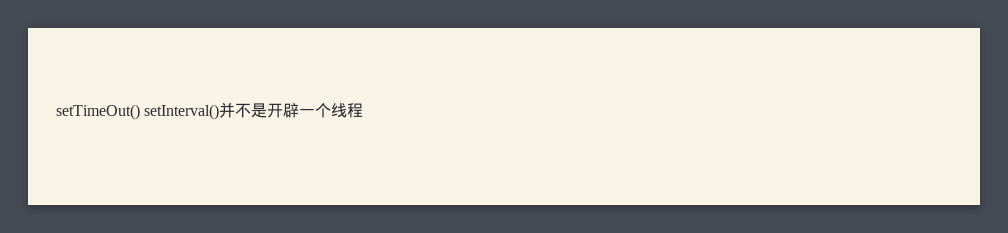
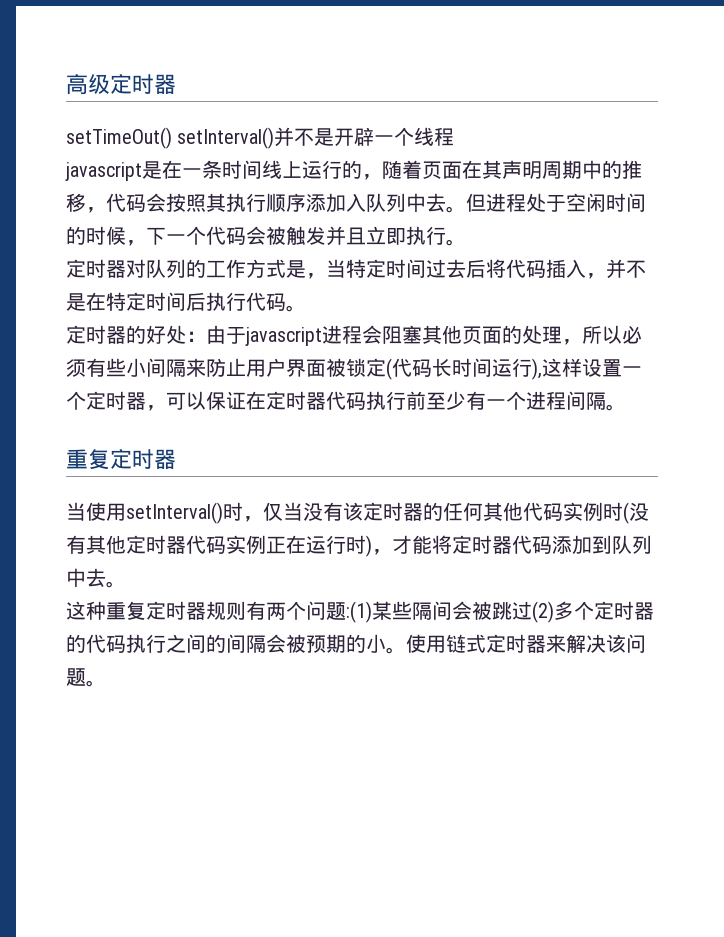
(56, 112) none -> [66,74,176,95] 高级定时器 //
(364, 110) none -> [65,160,642,181] [66,193,646,213] [66,226,466,246] [66,259,646,279] [66,292,306,312] [66,325,642,346] [66,358,642,380] [66,391,626,411] [66,449,176,470] [66,502,649,524] [66,535,652,557] [66,568,126,588] [66,601,654,623] [66,634,646,654] [66,668,106,687] // javascript是在一条时间线上运行的，随着页面在其声明周期中的推移，代码会按照其执行顺序添加入队列中去。但进程处于空闲时间的时候，下一个代码会被触发并且立即执行。 // 定时器对队列的工作方式是，当特定时间过去后将代码插入，并不是在特定时间后执行代码。 // 定时器的好处：由于javascript进程会阻塞其他页面的处理，所以必须有些小间隔来防止用户界面被锁定(代码长时间运行),这样设置一个定时器，可以保证在定时器代码执行前至少有一个进程间隔。 // 重复定时器 // 当使用setInterval()时，仅当没有该定时器的任何其他代码实例时(没有其他定时器代码实例正在运行时)，才能将定时器代码添加到队列中去。 // 这种重复定时器规则有两个问题:(1)某些隔间会被跳过(2)多个定时器的代码执行之间的间隔会被预期的小。使用链式定时器来解决该问题。

